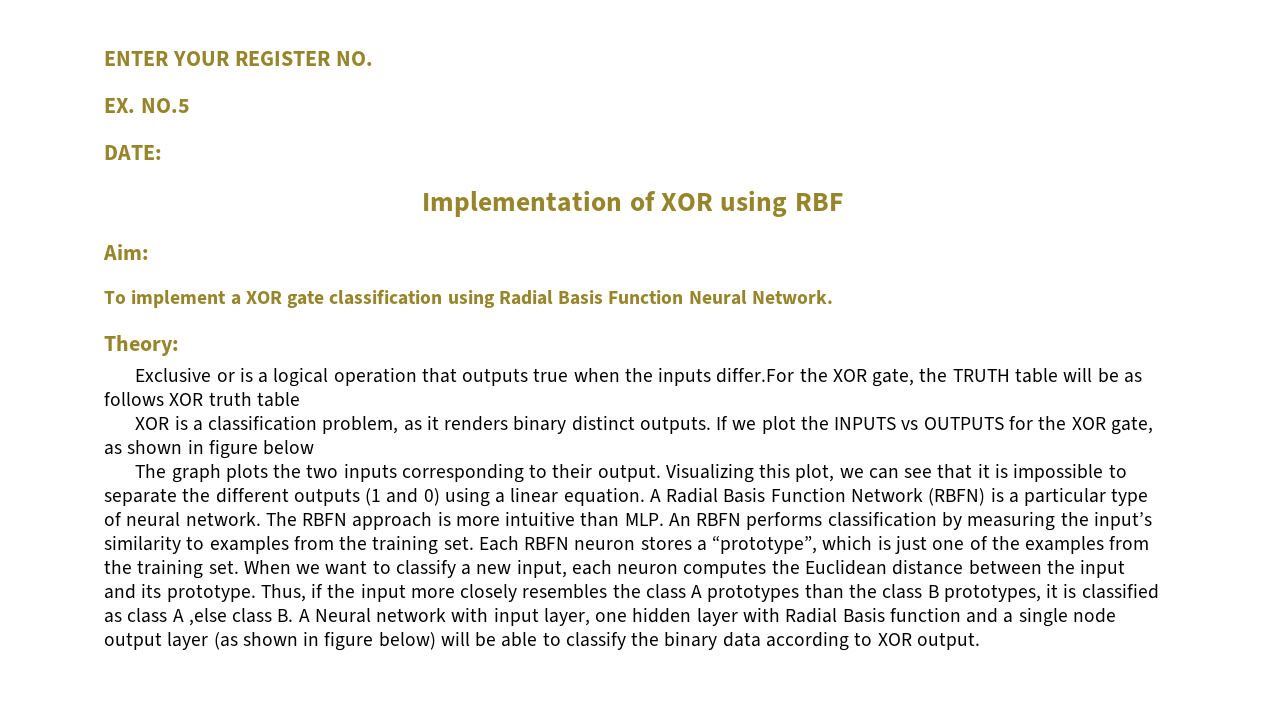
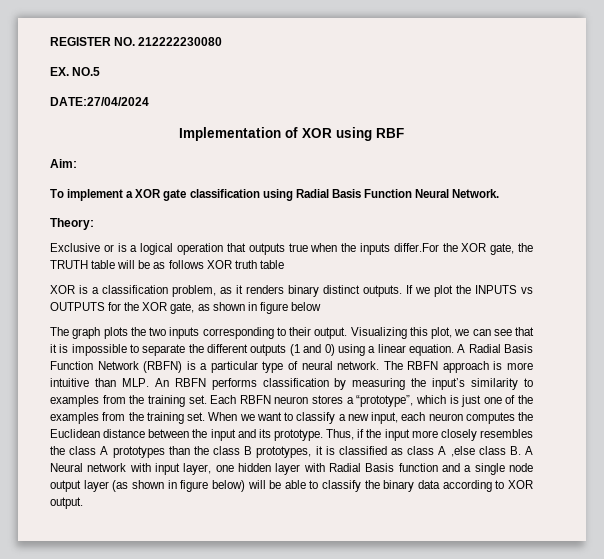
[104,51,230,66] ENTER YOUR -> (50, 41) none
(373, 58) none -> [138,37,223,46] 212222230080
[104,145,162,160] DATE: -> [50,97,149,106] DATE:27/04/2024

